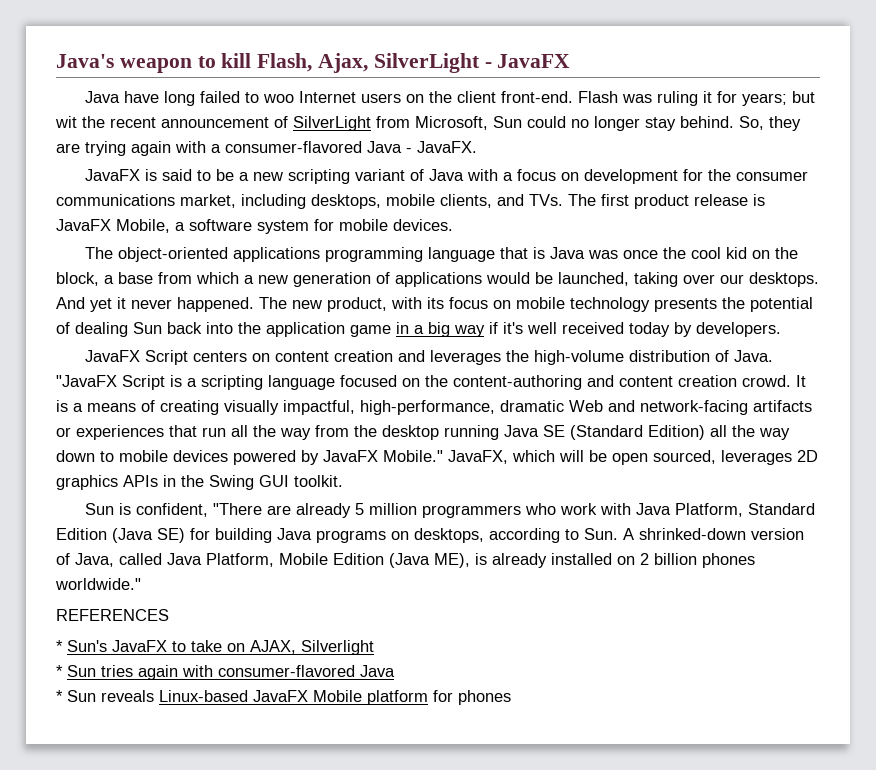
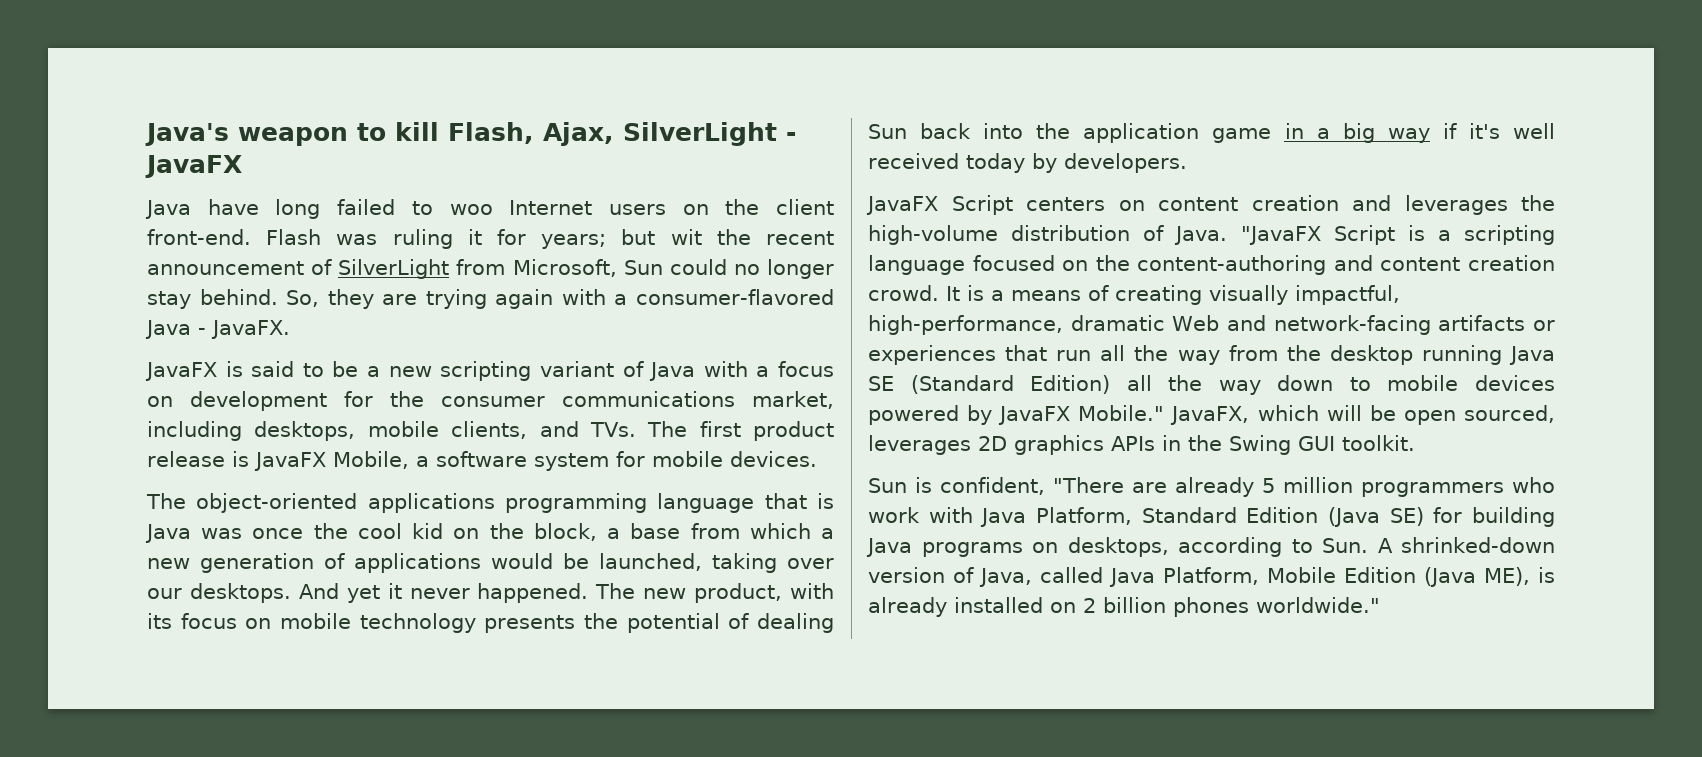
[56,609,169,621] [56,640,374,655] [56,665,395,680] [56,690,511,705] // REFERENCES // * Sun's JavaFX to take on AJAX, Silverlight // * Sun tries again with consumer-flavored Java // * Sun reveals Linux-based JavaFX Mobile platform for phones -> (1380, 605) none

